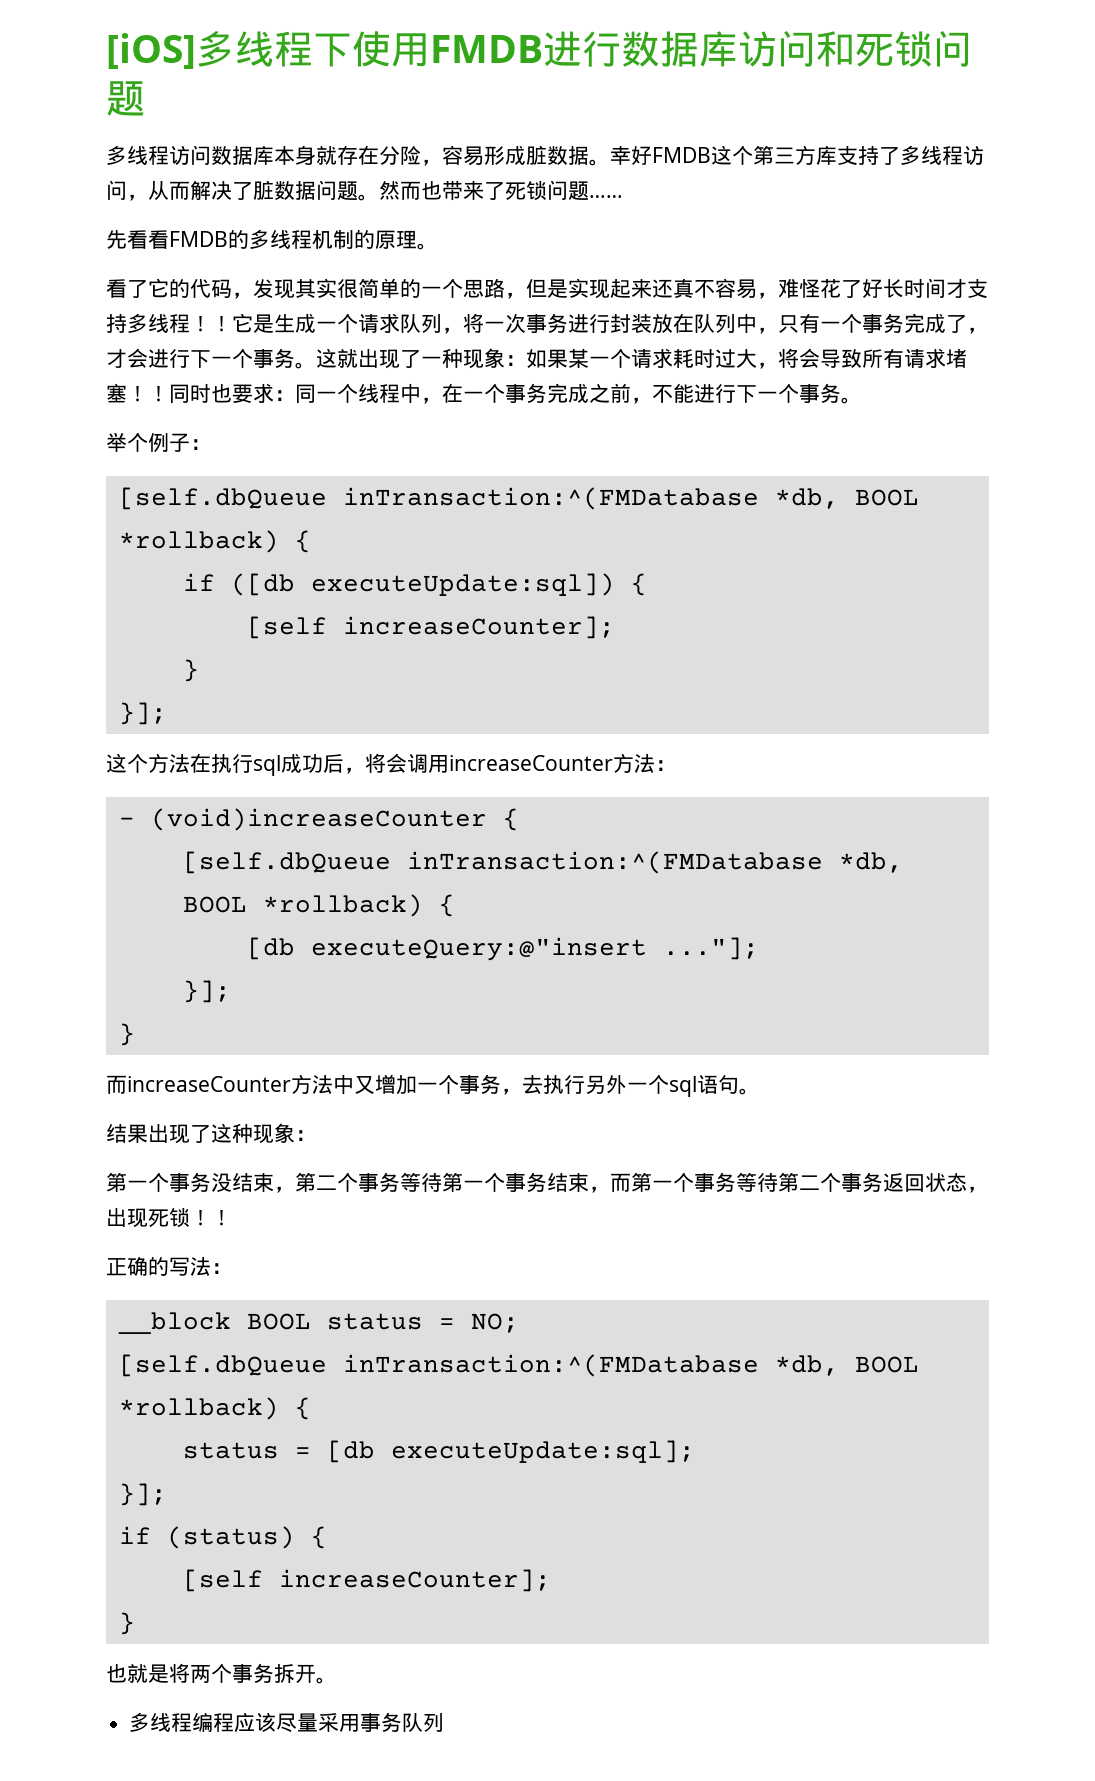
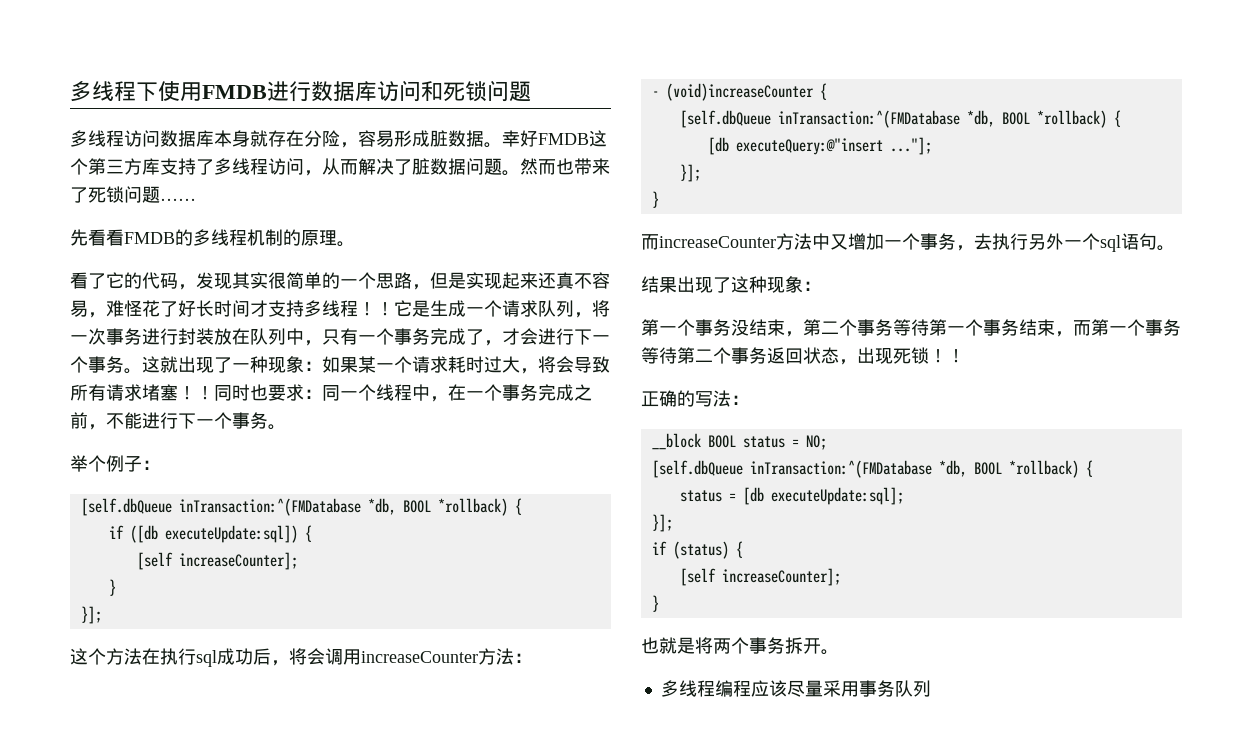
[106,33,196,69] [iOS] -> (70, 91) none

